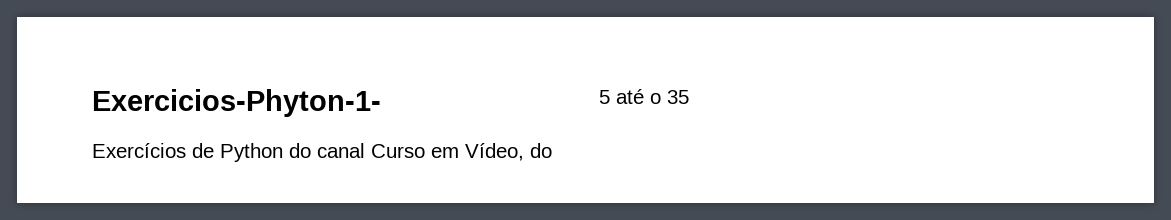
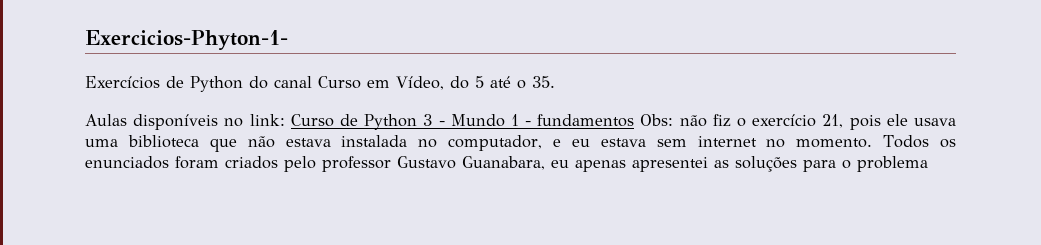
[667,90,689,104] 35 -> [531,76,555,88] [85,114,956,130] [85,135,956,152] [85,156,928,172] 35. // Aulas disponíveis no link: Curso de Python 3 - Mundo 1 - fundamentos Obs: não fiz o exercício 21, pois ele usava uma biblioteca que não estava instalada no computador, e eu estava sem internet no momento. Todos os enunciados foram criados pelo professor Gustavo Guanabara, eu apenas apresentei as soluções para o problema

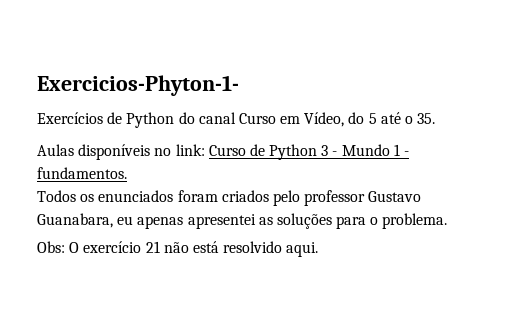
[537,114,956,130] [85,135,873,152] fundamentos Obs: não fiz o exercício 21, pois ele usava uma biblioteca que não estava instalada no computador, e eu estava sem internet no momento. -> [37,167,127,179] fundamentos. //
[857,156,928,172] problema -> [382,213,448,229] [37,241,319,257] problema. // Obs: O exercício 21 não está resolvido aqui.

